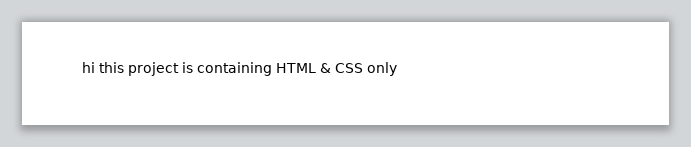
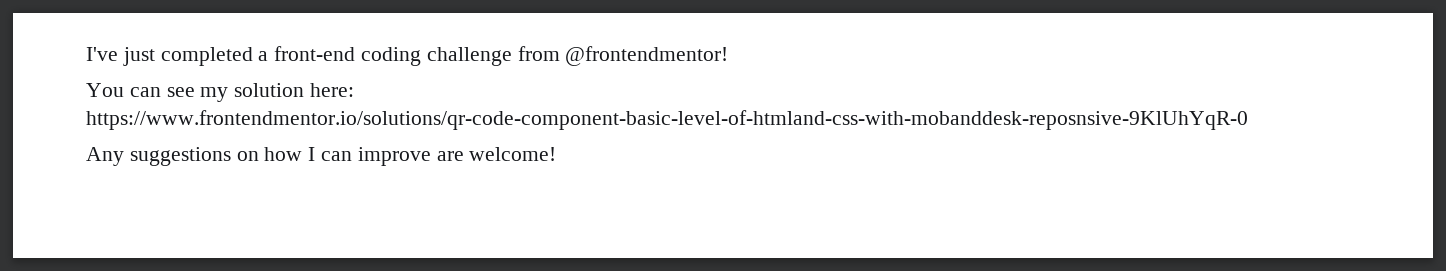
[82,62,397,76] hi this project is containing HTML & CSS only -> [86,46,729,66] [86,83,355,102] [86,110,1248,130] [86,147,557,166] I've just completed a front-end coding challenge from @frontendmentor! // You can see my solution here: https://www.frontendmentor.io/solutions/qr-code-component-basic-level-of-htmland-css-with-mobanddesk-reposnsive-9KlUhYqR-0 // Any suggestions on how I can improve are welcome!

